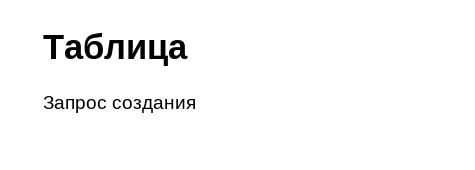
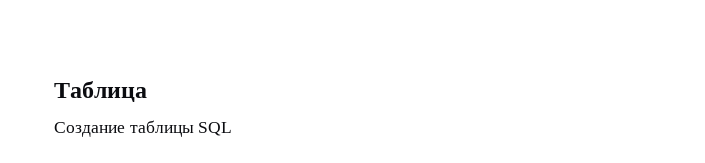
[43,96,197,113] Запрос создания -> [54,120,233,137] Создание таблицы SQL

